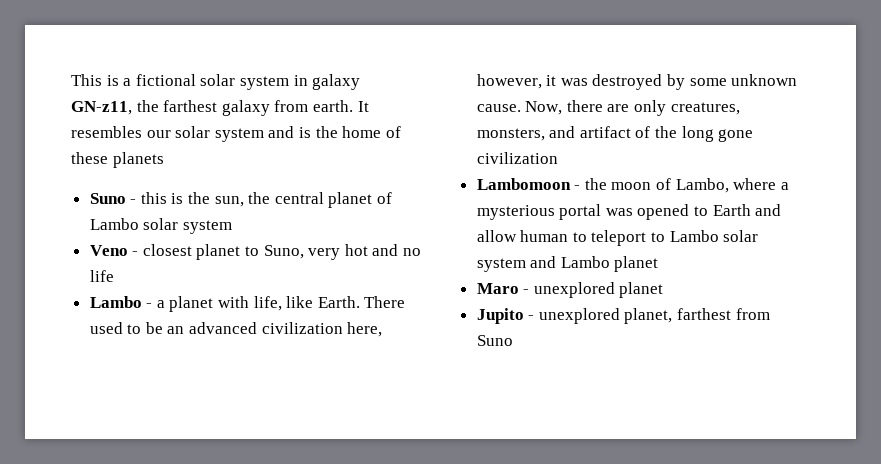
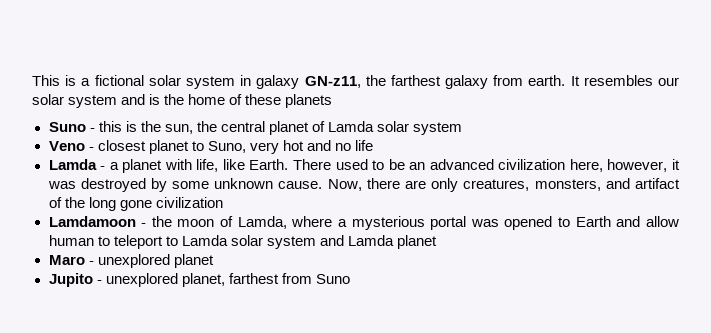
[89,218,139,230] Lambo -> [328,121,375,132] Lamda
[89,296,142,308] Lambo -> [48,159,97,170] Lamda
[476,178,571,190] Lambomoon -> [48,216,136,227] Lamdamoon
[675,178,729,193] Lambo, -> [237,216,287,229] Lamda,
[669,230,759,242] [476,256,610,272] Lambo solar system and Lambo -> [181,235,394,249] Lamda solar system and Lamda

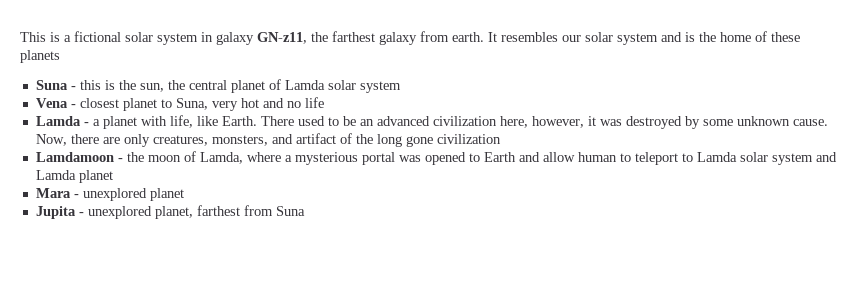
[48,122,86,132] Suno -> [35,80,68,90] Suna
[48,141,85,151] Veno -> [35,98,68,108] Vena
[207,141,246,153] Suno, -> [175,98,208,110] Suna,
[48,255,85,265] Maro -> [35,188,71,198] Mara
[48,273,93,287] Jupito -> [35,206,76,219] Jupita
[315,274,350,284] Suno -> [275,206,305,216] Suna

